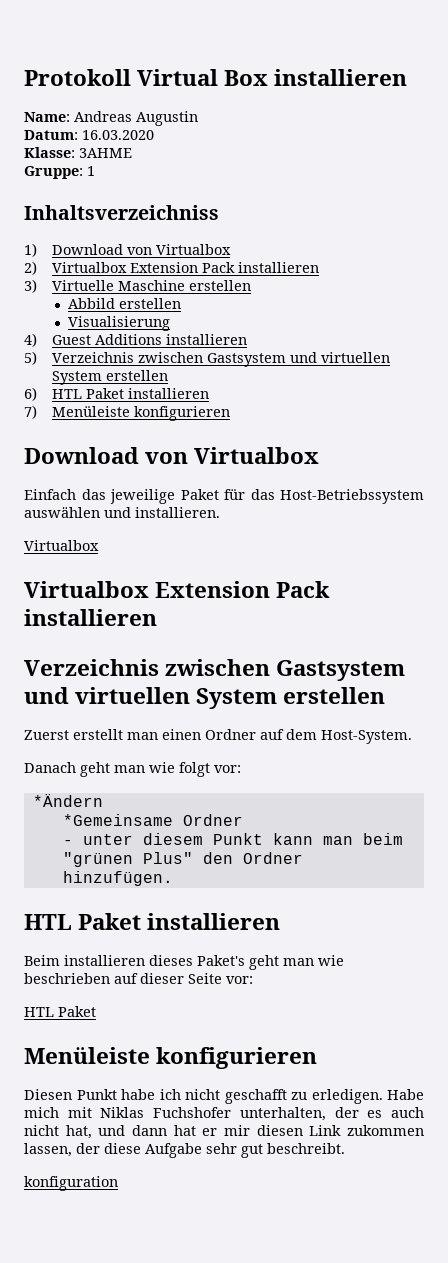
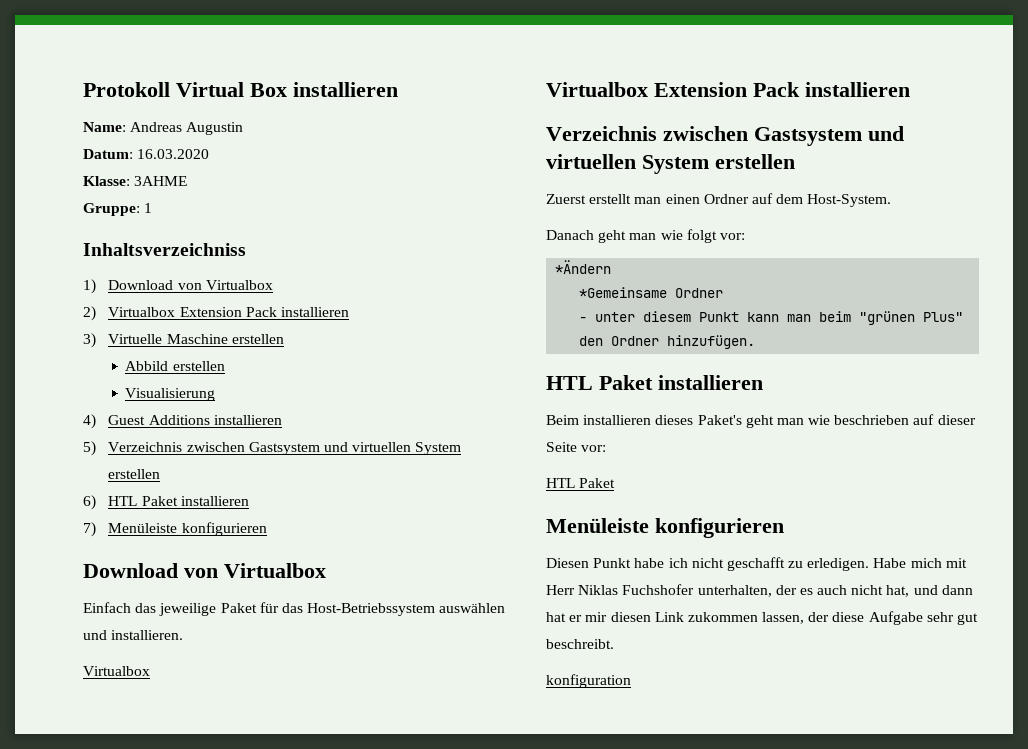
(92, 1112) none -> [546,585,575,595] Herr

